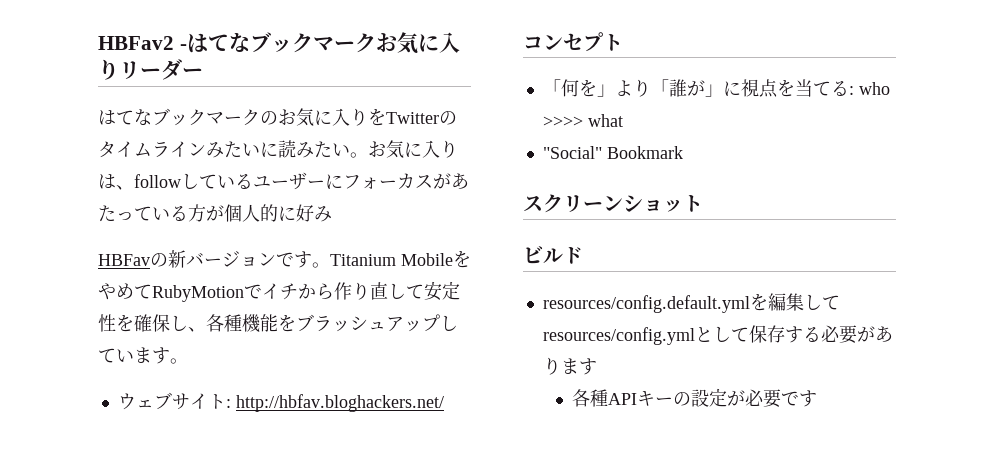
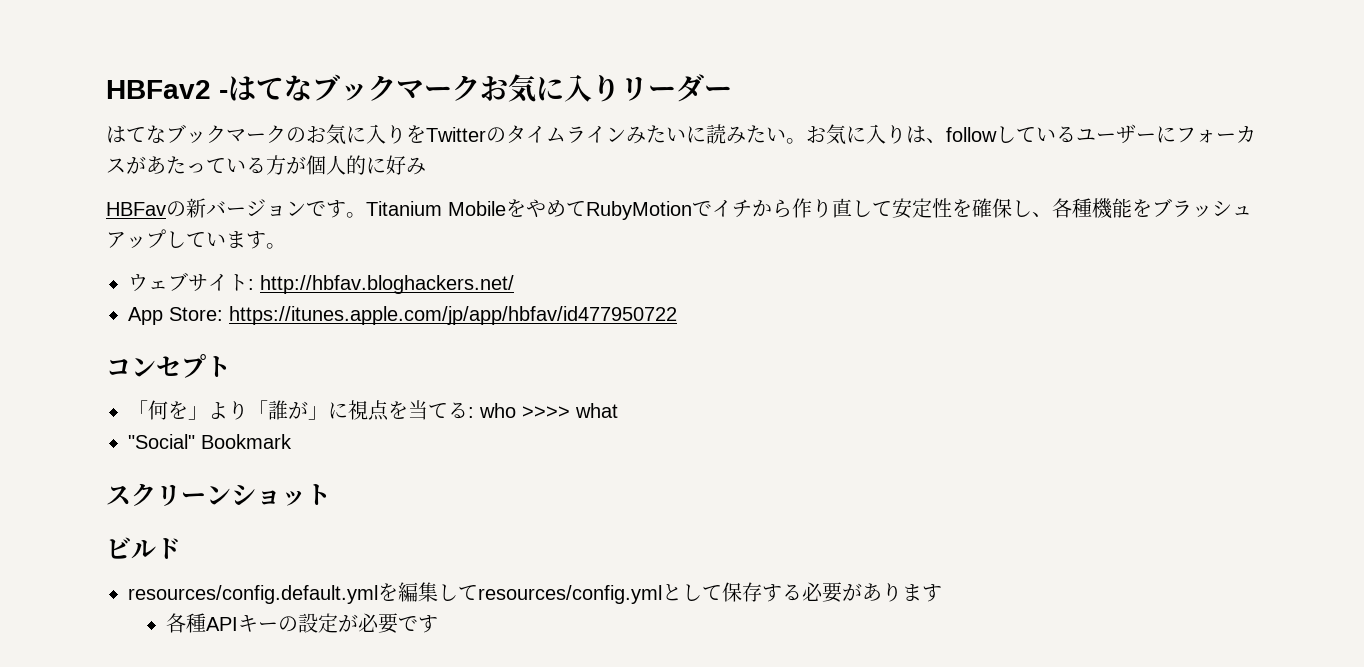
(444, 403) none -> [128,306,677,325] // App Store: https://itunes.apple.com/jp/app/hbfav/id477950722

